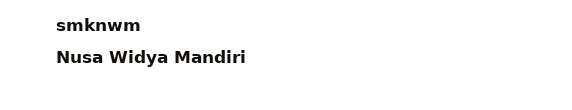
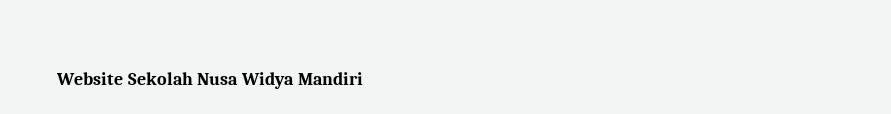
[56,18,141,31] smknwm // -> [56,72,193,85] Website Sekolah

